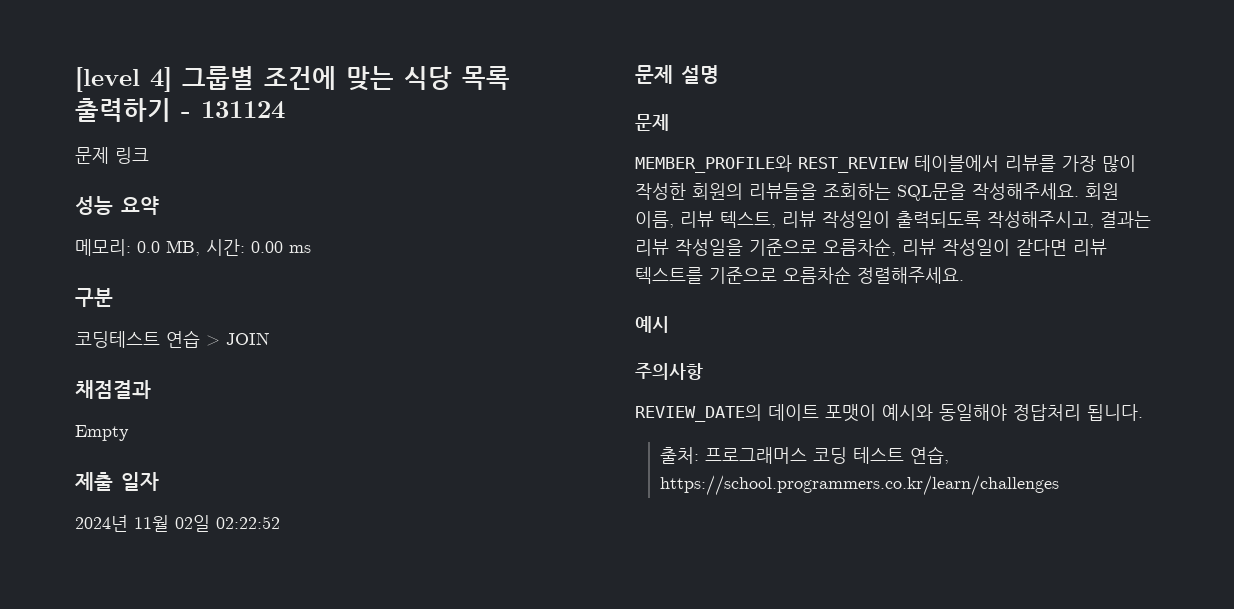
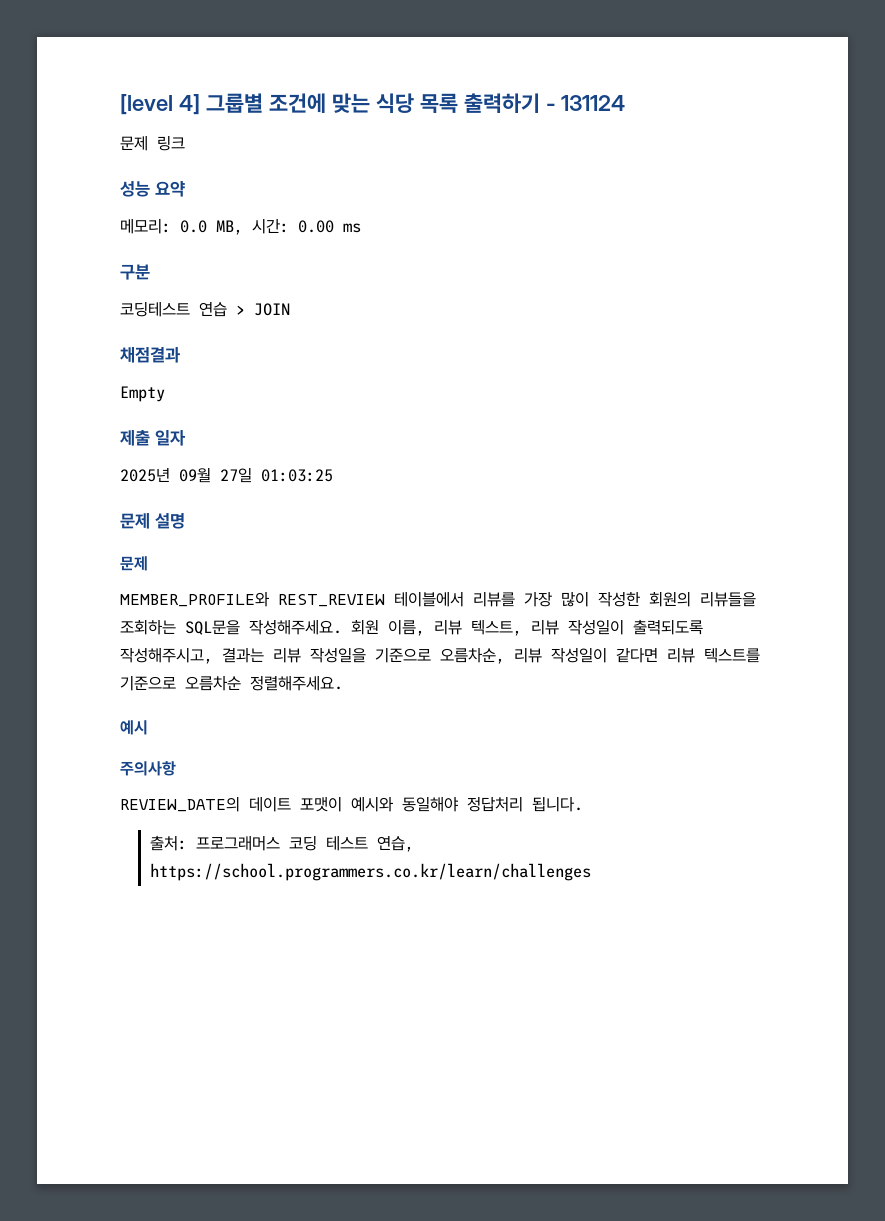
[75,515,280,532] 2024년 11월 02일 02:22:52 -> [120,467,333,483] 2025년 09월 27일 01:03:25

